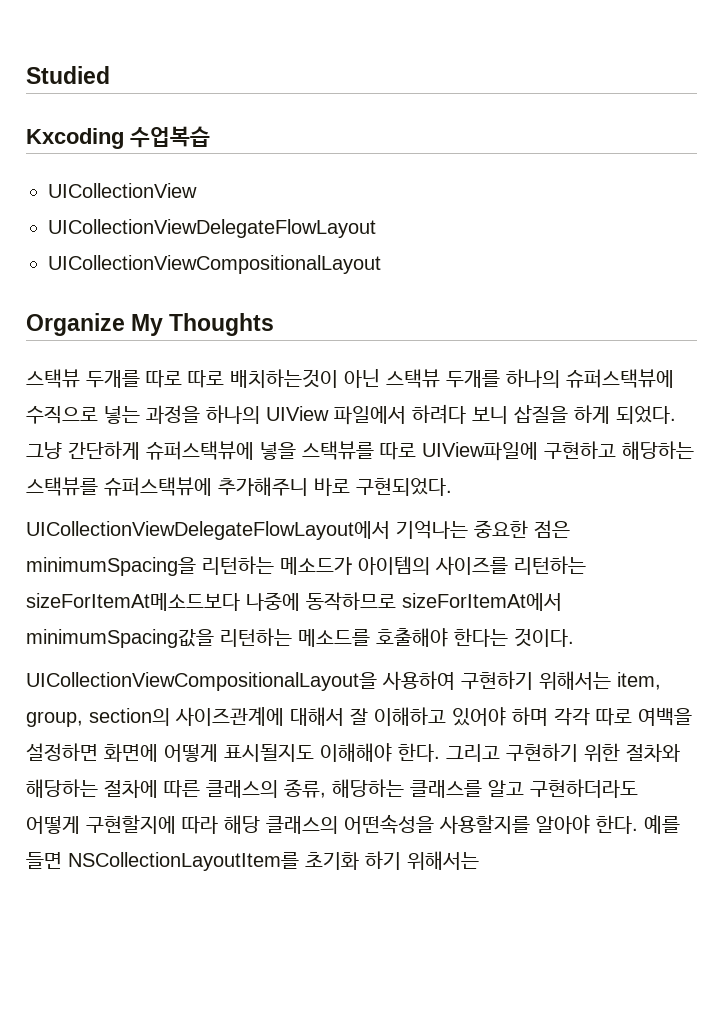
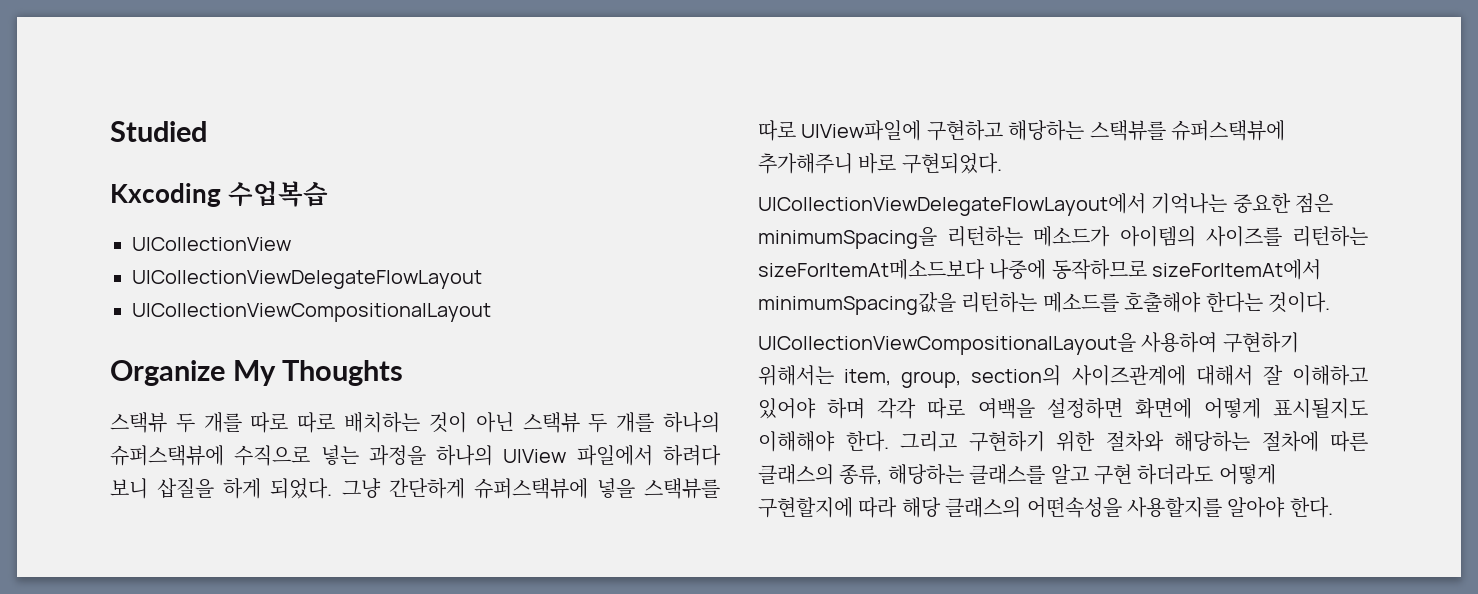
[86,369,500,388] 두개를 따로 따로 배치하는것이 아닌 스택뷰 두개를 -> [175,412,655,433] 두 개를 따로 따로 배치하는 것이 아닌 스택뷰 두 개를
[530,779,638,798] 구현하더라도 -> [1094,464,1214,485] 구현 하더라도
[644,815,680,834] [26,851,479,871] 예를 들면 NSCollectionLayoutItem를 초기화 하기 위해서는 -> (1333, 507) none

